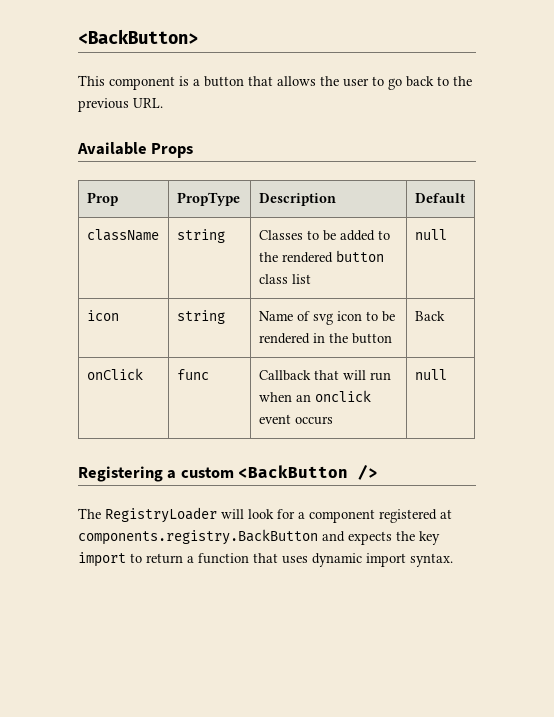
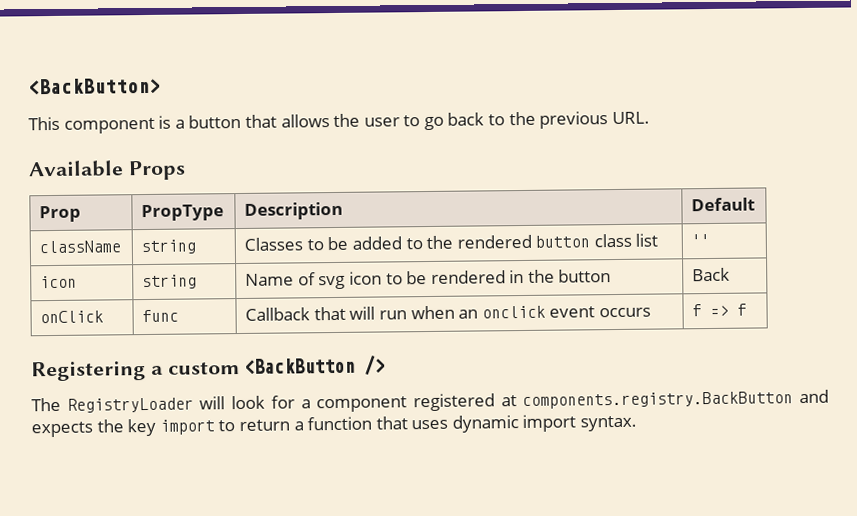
[414,229,447,240] null -> [691,233,711,247] ''
[414,369,447,380] null -> [692,303,748,317] f => f

